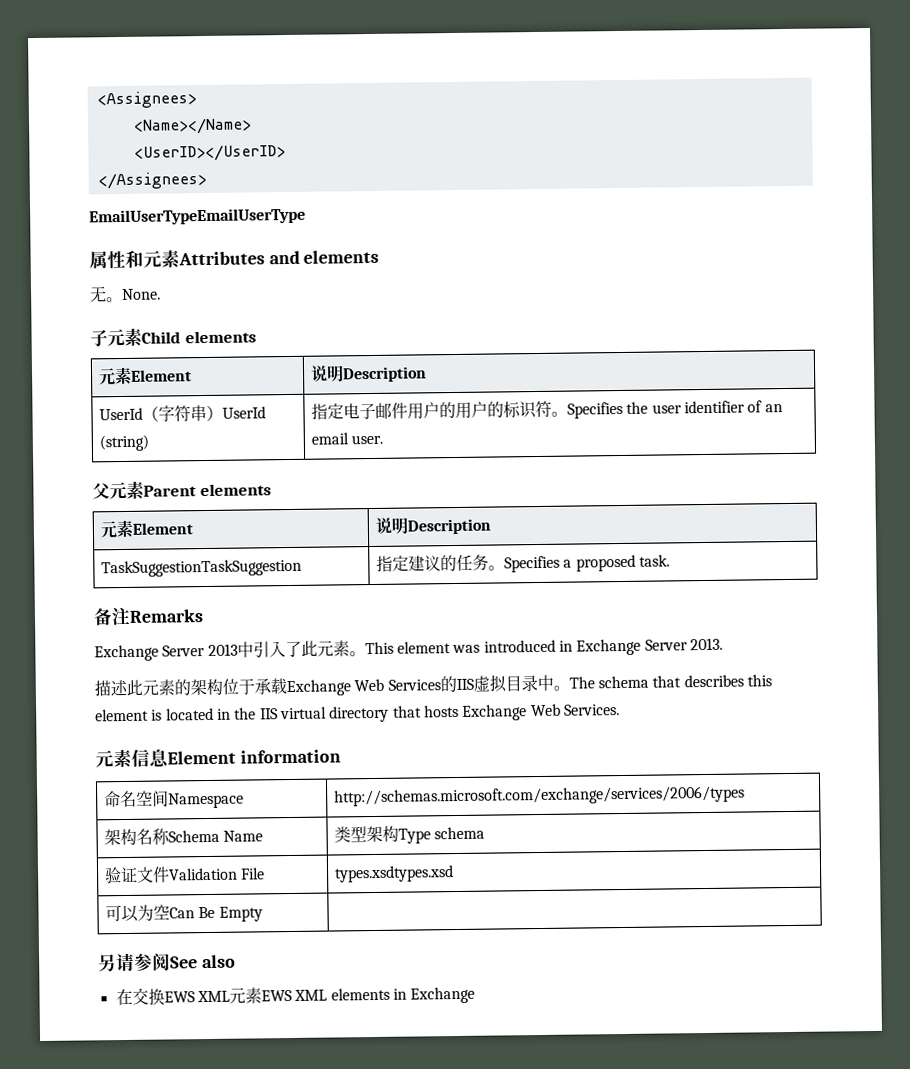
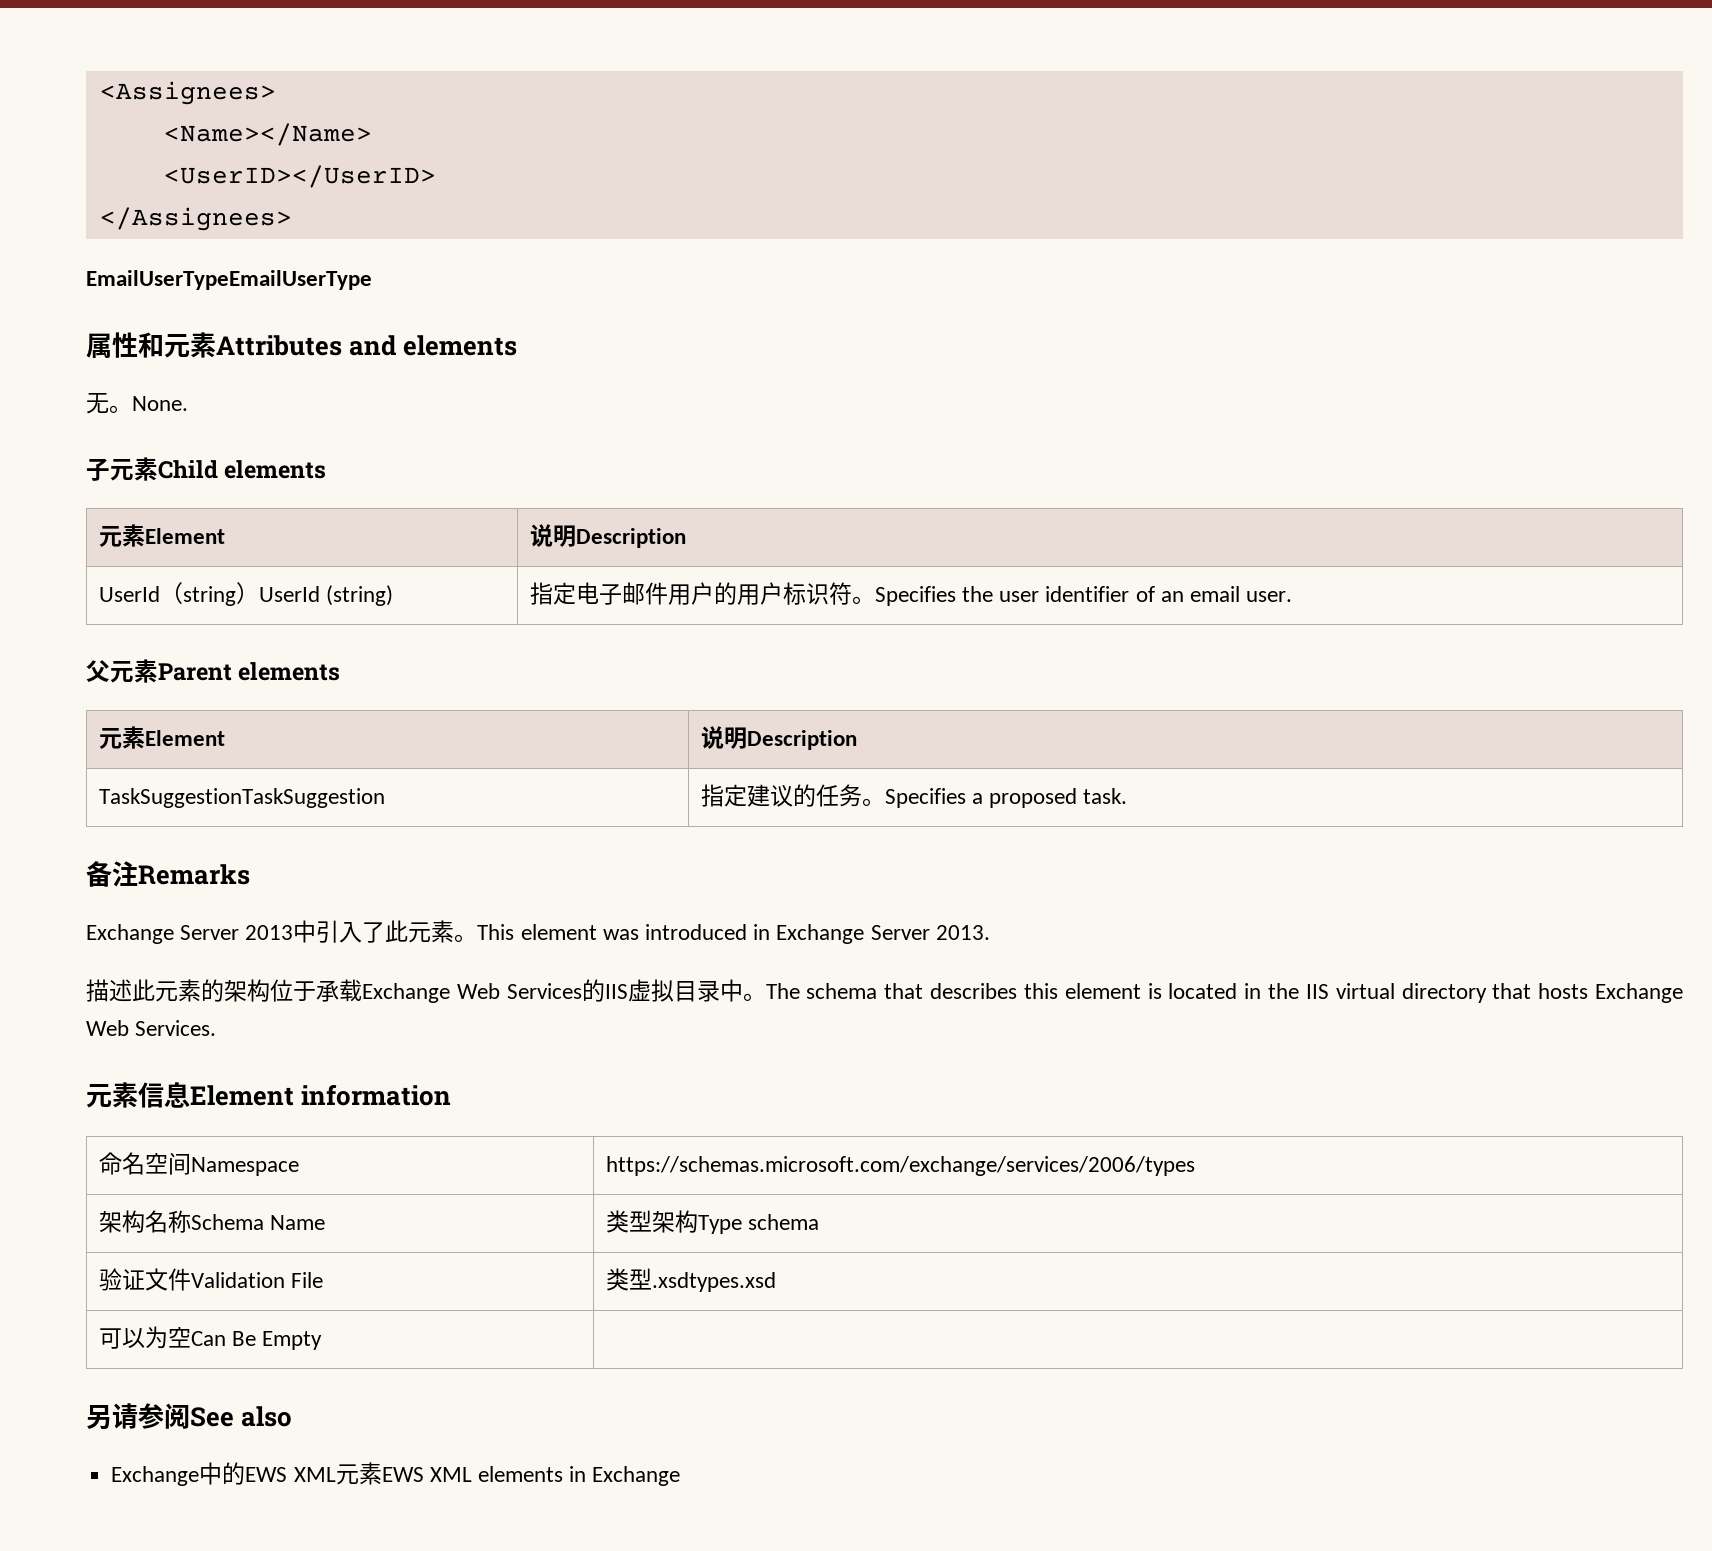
[158,404,208,422] 字符串 -> [182,586,236,606] string
[487,401,505,418] 的 -> (783, 593) none
[334,785,746,807] http://schemas.microsoft.com/exchange/services/2006/types -> [605,1156,1195,1176] https://schemas.microsoft.com/exchange/services/2006/types
[334,865,455,883] types.xsdtypes.xsd -> [605,1268,776,1292] 类型.xsdtypes.xsd
[115,987,165,1006] 在交换 -> [111,1462,246,1486] Exchange中的

